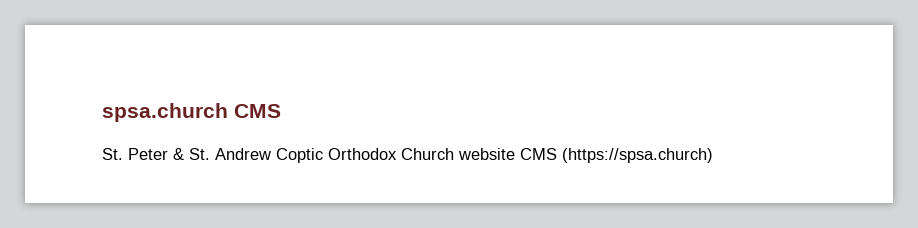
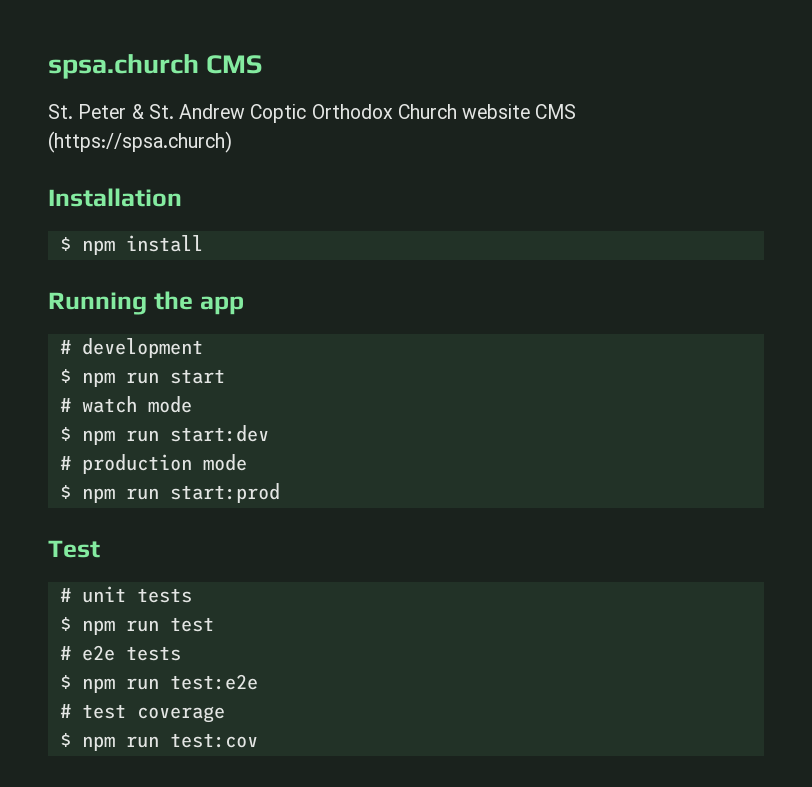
(713, 155) none -> [48,188,182,207] [59,235,203,255] [48,291,244,315] [59,338,203,358] [59,369,225,387] [59,396,192,413] [59,425,269,445] [59,454,247,474] [59,483,280,503] [48,540,100,558] [59,586,192,603] [59,617,214,635] [59,645,181,661] [59,674,258,693] [59,704,225,723] [59,733,258,751] // Installation // $ npm install // Running the app // # development // $ npm run start // # watch mode // $ npm run start:dev // # production mode // $ npm run start:prod // Test // # unit tests // $ npm run test // # e2e tests // $ npm run test:e2e // # test coverage // $ npm run test:cov

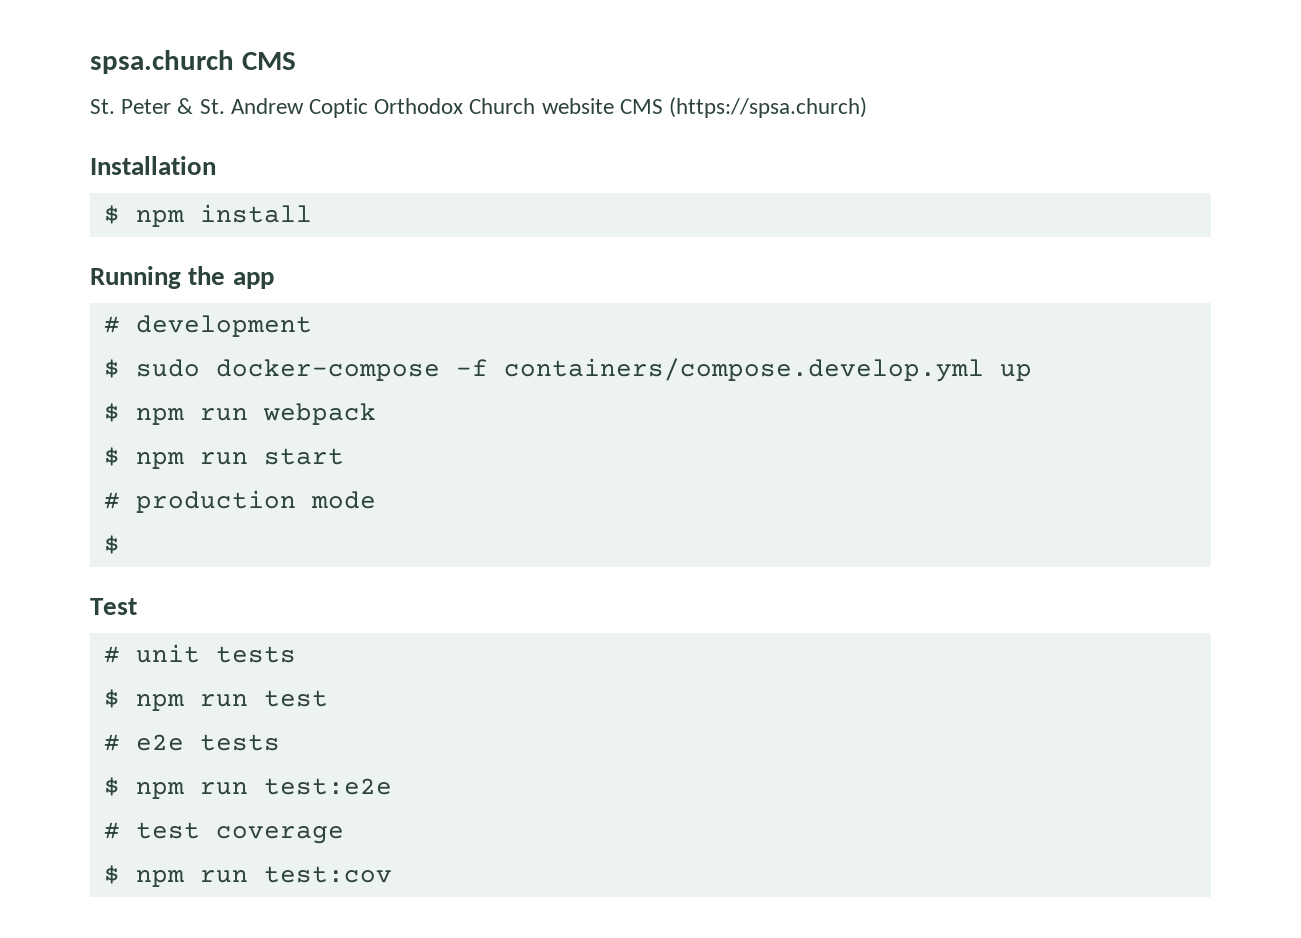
[81,369,225,387] [59,396,192,413] [59,425,269,445] npm run start // # watch mode // $ npm run start:dev -> [135,358,1032,382] [103,403,376,425] [103,447,344,469] sudo docker-compose -f containers/compose.develop.yml up // $ npm run webpack // $ npm run start
[81,483,280,503] npm run start:prod -> (120, 544) none

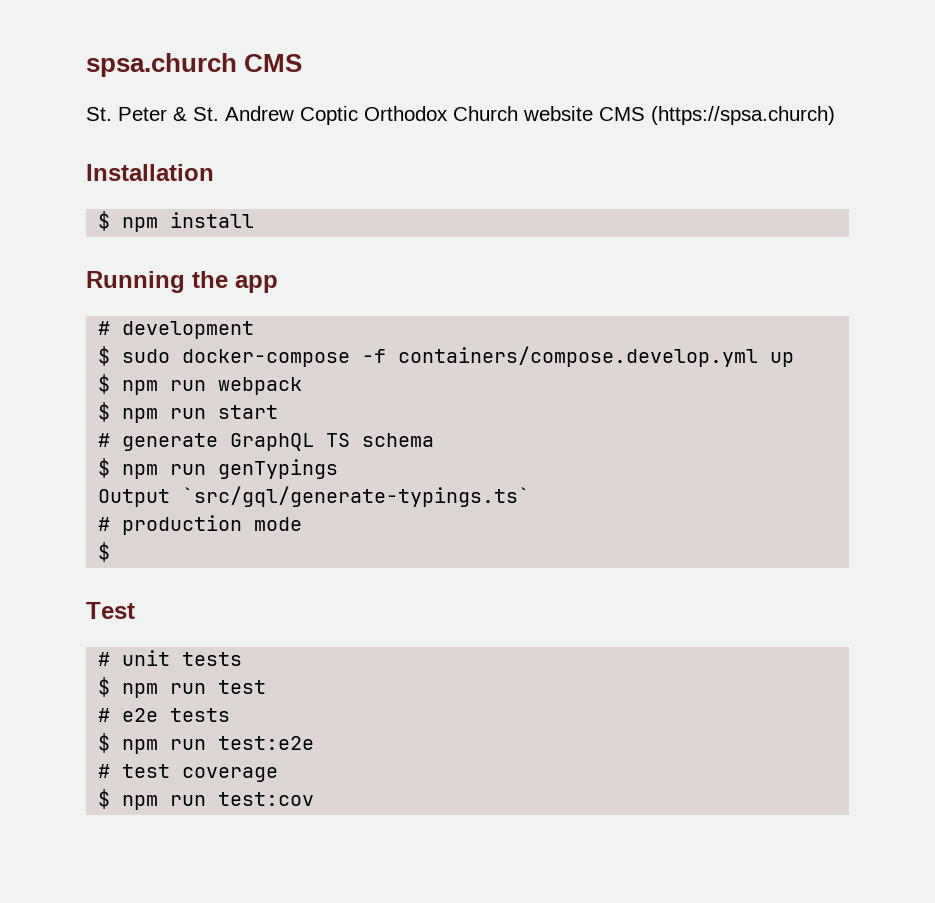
(344, 456) none -> [98,433,435,451] [98,458,339,479] [98,486,531,507] // # generate GraphQL TS schema // $ npm run genTypings // Output `src/gql/generate-typings.ts`

